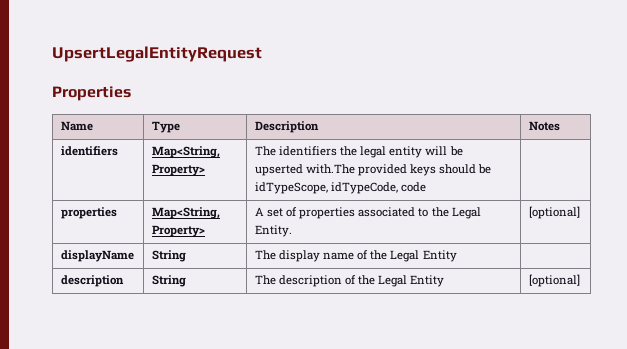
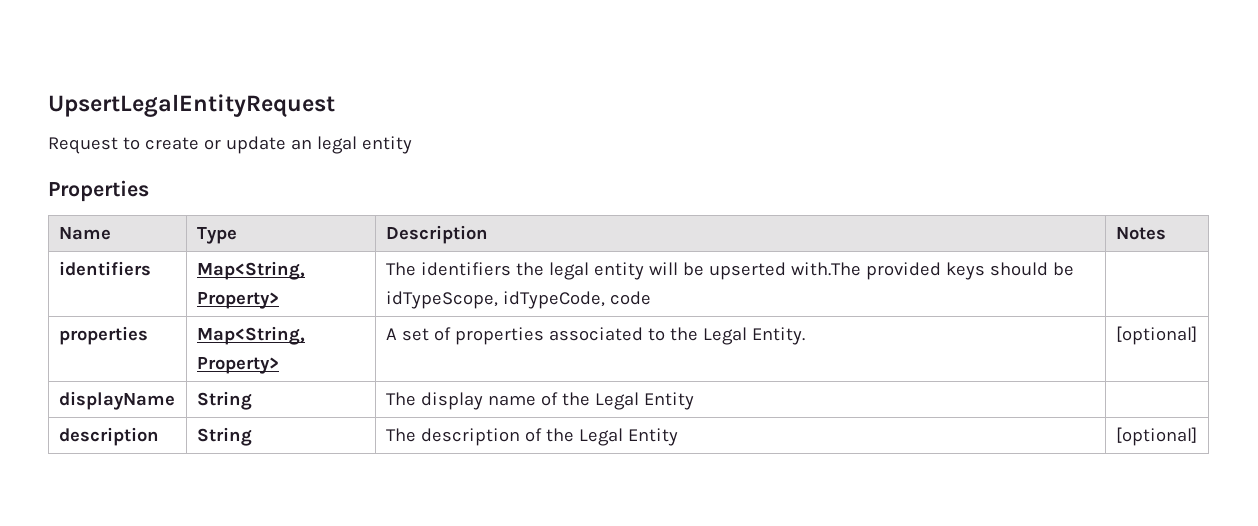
(262, 54) none -> [48,136,412,154] // Request to create or update an legal entity

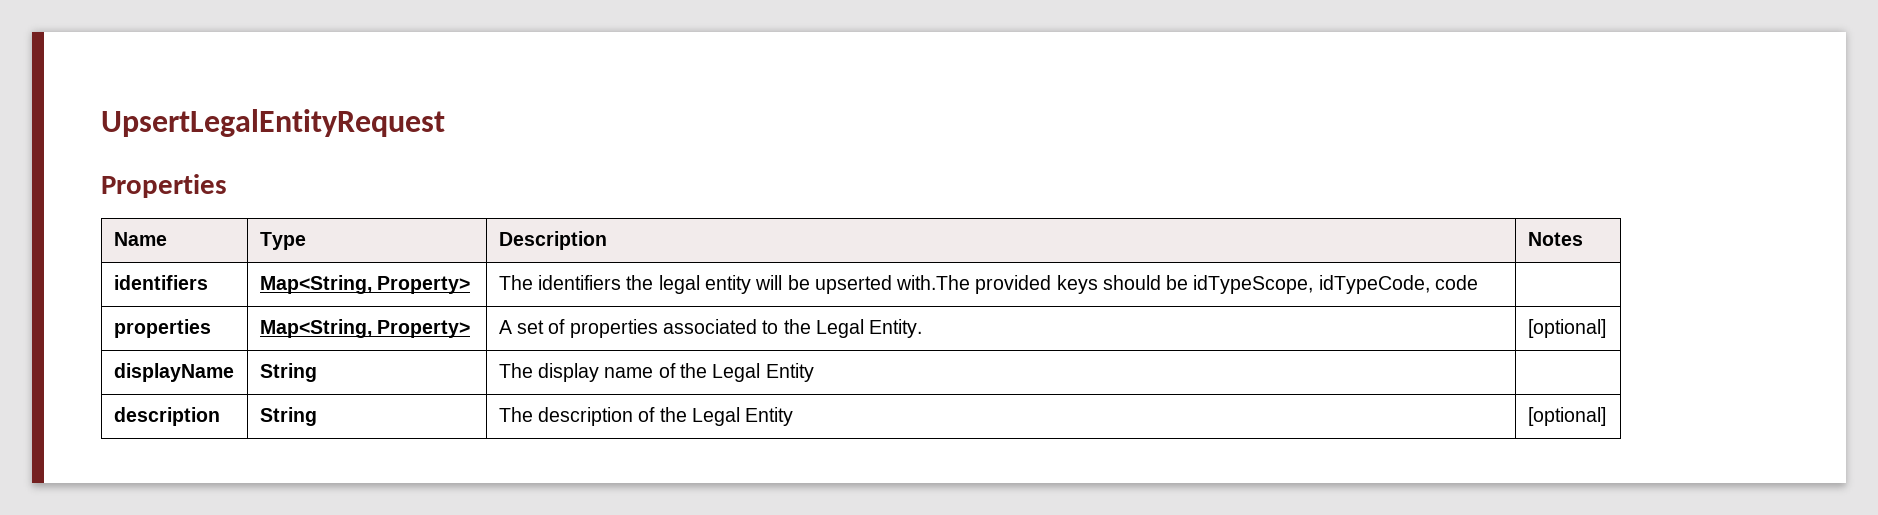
[48,136,412,154] // Request to create or update an legal entity -> (445, 123) none

